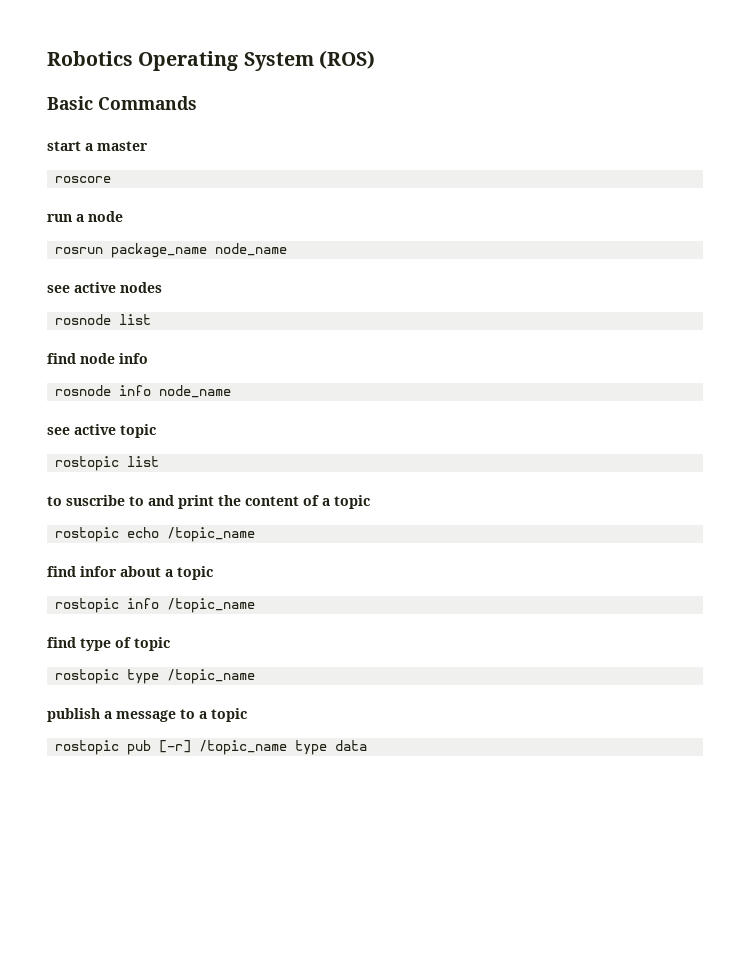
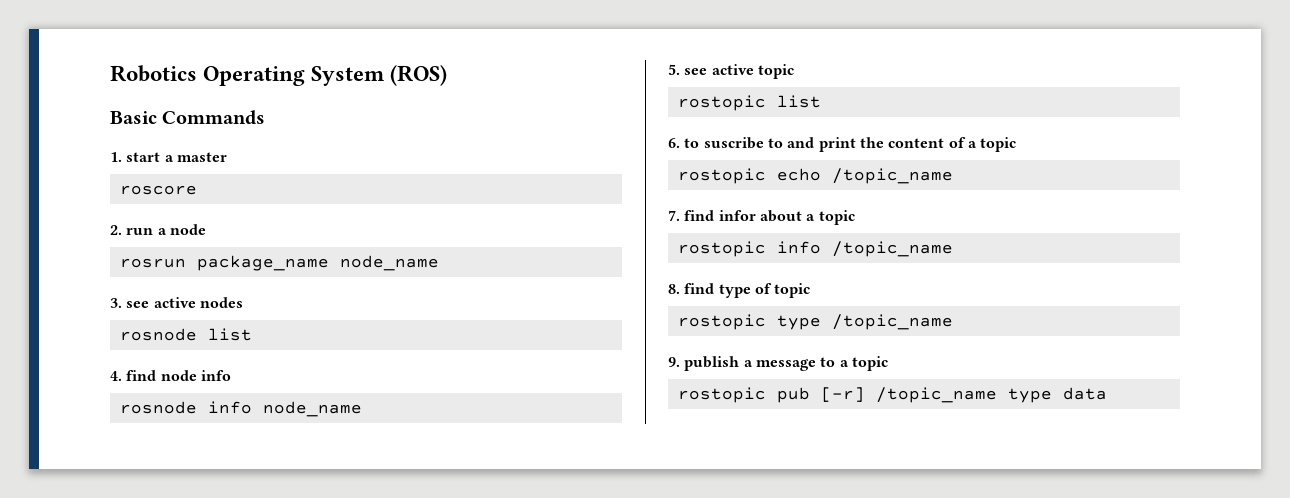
(197, 103) none -> [110,152,122,162] 1.
(112, 179) none -> [110,225,122,235] 2.
(288, 249) none -> [110,298,122,308] 3.
(152, 319) none -> [110,371,122,381] 4.
(232, 391) none -> [668,64,680,75] 5.
(160, 461) none -> [668,138,680,148] 6.
(256, 534) none -> [668,210,680,221] 7.
(256, 605) none -> [668,284,680,294] 8.
(256, 676) none -> [668,357,680,367] 9.

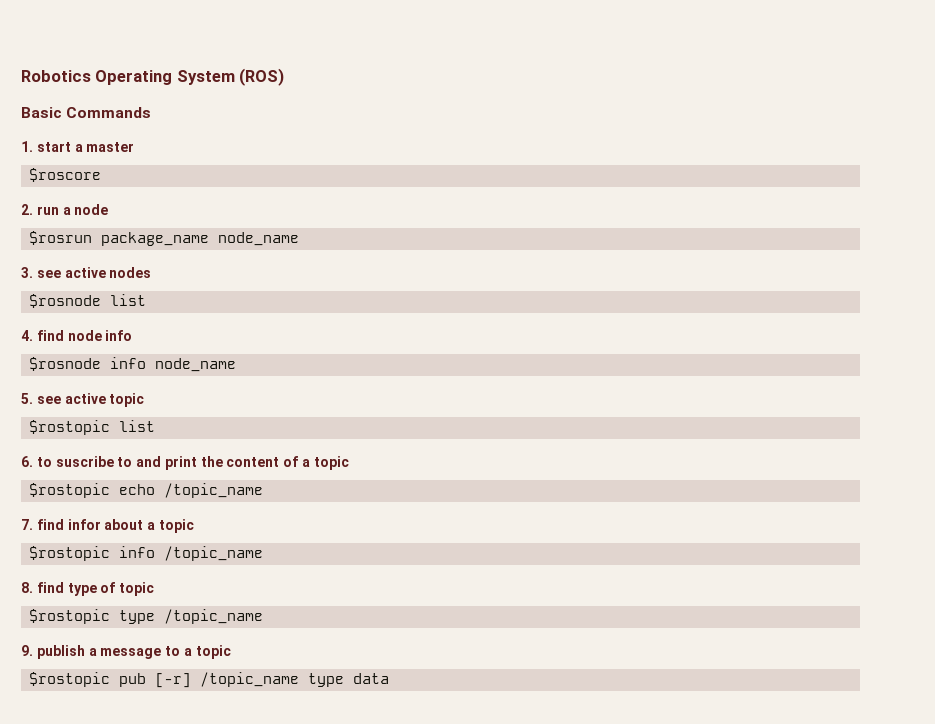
[119,185,197,195] roscore -> [29,168,102,182] $roscore
[119,258,186,268] rosrun -> [29,231,93,245] $rosrun
[119,328,197,341] rosnode -> [29,294,102,308] $rosnode
[119,401,197,414] rosnode -> [29,357,102,371] $rosnode
[677,95,766,111] rostopic -> [29,420,111,435] $rostopic
[677,168,766,184] rostopic -> [29,483,111,498] $rostopic
[677,241,766,257] rostopic -> [29,546,111,561] $rostopic
[677,314,766,330] rostopic -> [29,609,111,624] $rostopic
[677,387,766,403] rostopic -> [29,672,111,687] $rostopic

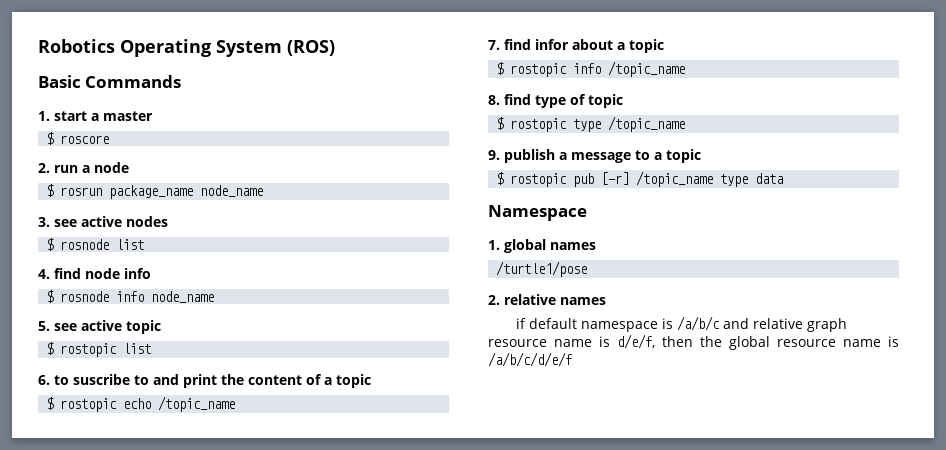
[29,168,102,182] $roscore -> [46,132,110,145] $ roscore
[29,231,93,245] $rosrun -> [46,184,103,197] $ rosrun
[29,294,102,308] $rosnode -> [46,238,110,251] $ rosnode
[29,357,102,371] $rosnode -> [46,290,110,303] $ rosnode
[29,420,111,435] $rostopic -> [46,342,118,357] $ rostopic
[29,483,111,498] $rostopic -> [46,397,118,412] $ rostopic
[29,546,111,561] $rostopic -> [496,62,568,77] $ rostopic
[29,609,111,624] $rostopic -> [496,117,568,132] $ rostopic
[29,672,111,687] $rostopic -> [496,172,568,187] $ rostopic
(390, 678) none -> [488,205,587,221] [488,239,596,253] [496,261,588,277] [488,294,606,305] [515,316,847,332] [488,334,899,350] [488,352,572,367] // Namespace // 1. global names // /turtle1/pose // 2. relative names // if default namespace is /a/b/c and relative graph resource name is d/e/f, then the global resource name is /a/b/c/d/e/f

